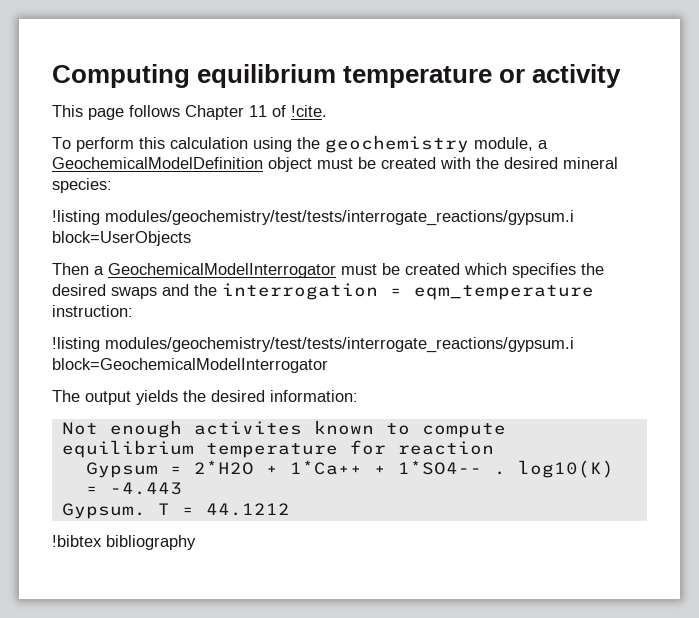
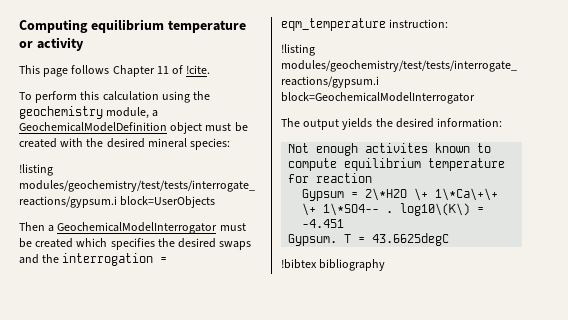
[193,460,614,478] [85,482,182,495] 2*H2O + 1*Ca++ + 1*SO4-- . log10(K) = -4.443 -> [365,188,499,201] [302,203,485,216] [302,219,345,228] 2\*H2O \+ 1\*Ca\+\+ \+ 1\*SO4-- . log10\(K\) = -4.451
[205,503,290,516] 44.1212 -> [372,233,450,246] 43.6625degC

